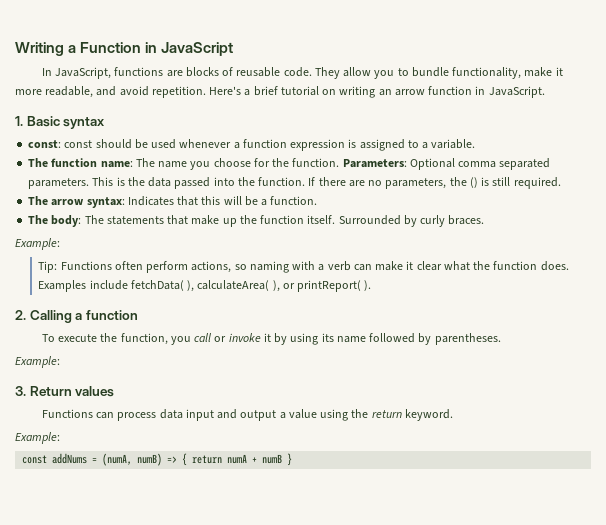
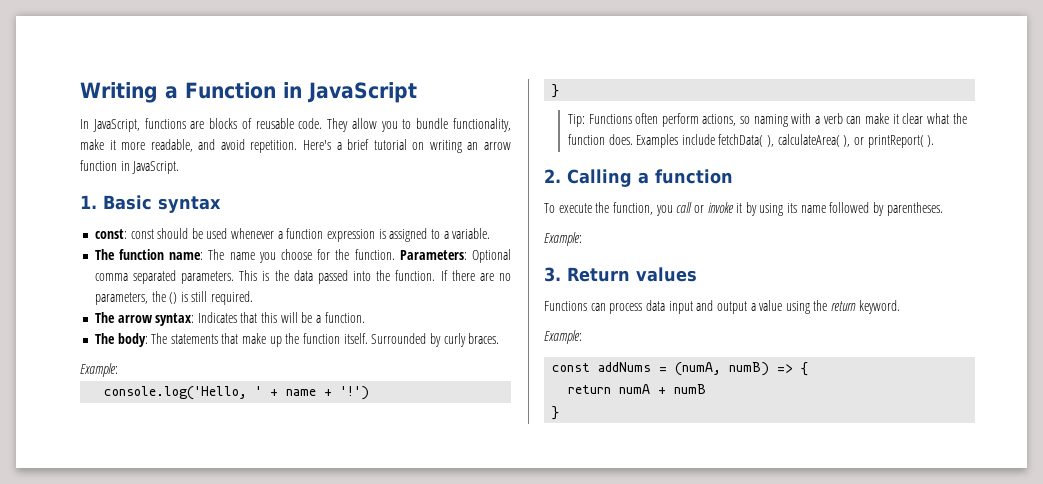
(60, 244) none -> [104,386,370,400] [552,84,560,98] // console.log('Hello, ' + name + '!') // }
(188, 459) none -> (809, 369) //
(283, 459) none -> (707, 389) //

